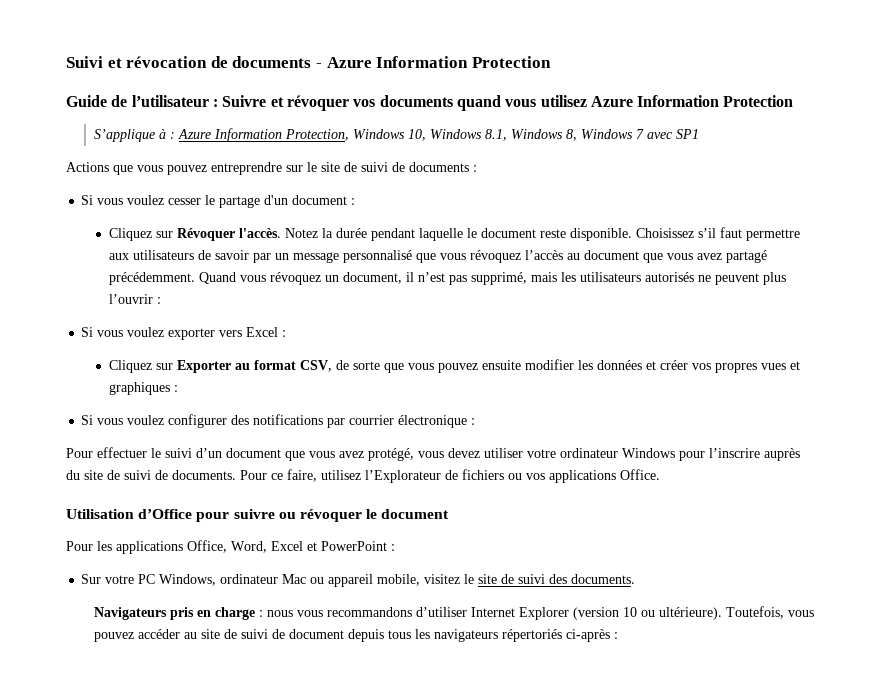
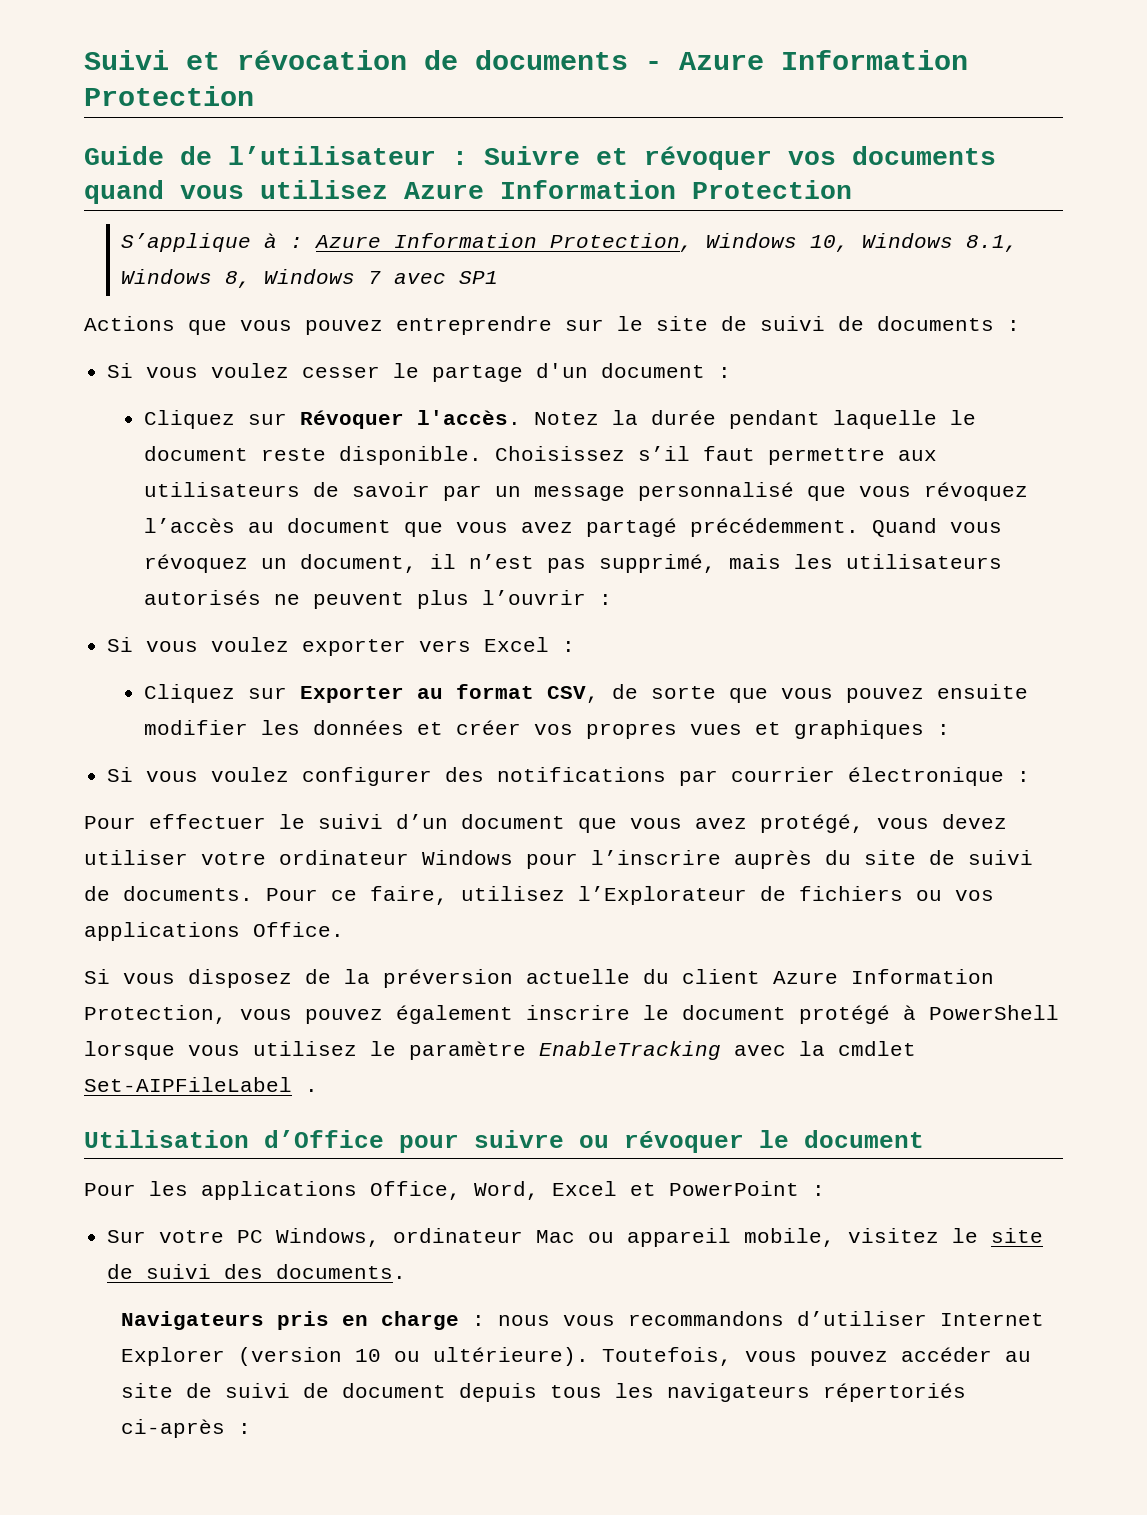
(660, 474) none -> [84,969,994,988] [84,1005,1059,1024] [84,1041,916,1060] [84,1077,318,1092] // Si vous disposez de la préversion actuelle du client Azure Information Protection, vous pouvez également inscrire le document protégé à PowerShell lorsque vous utilisez le paramètre EnableTracking avec la cmdlet Set-AIPFileLabel .

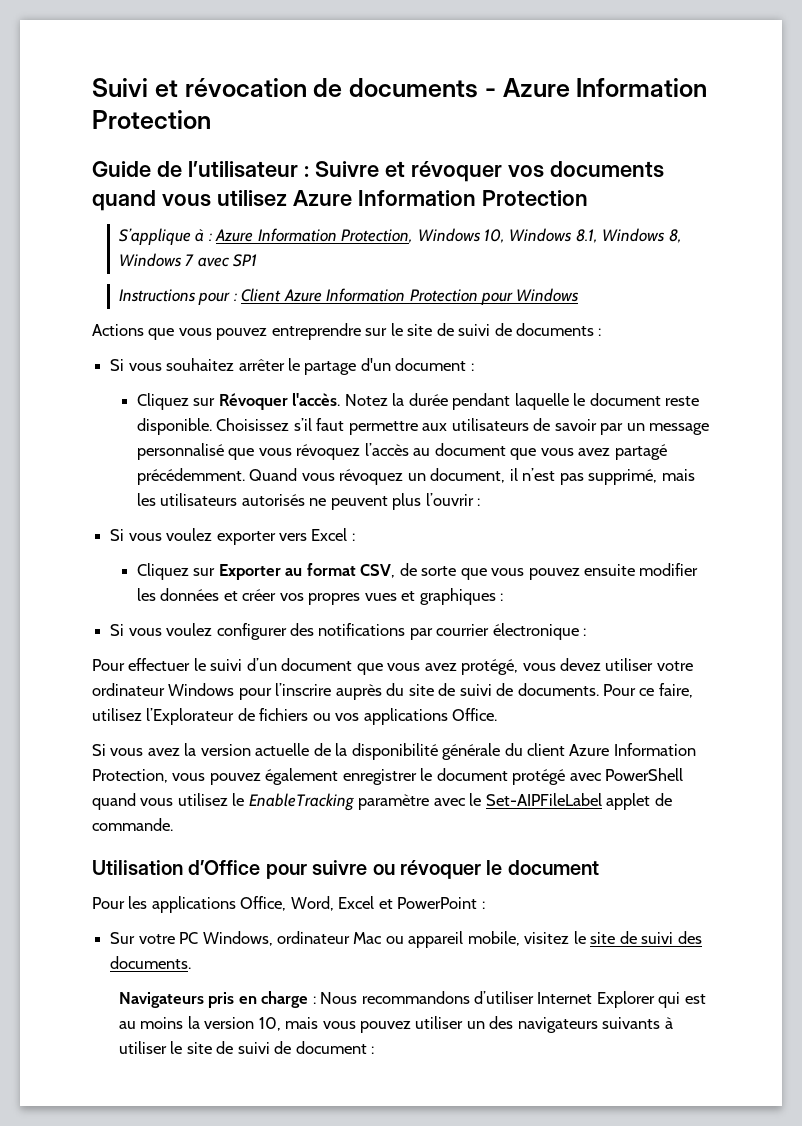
(499, 277) none -> [118,288,580,305] // Instructions pour : Client Azure Information Protection pour Windows
[211,363,381,378] voulez cesser -> [166,358,285,371] souhaitez arrêter
[188,969,630,988] disposez de la préversion actuelle -> [147,743,501,760] avez la version actuelle de la disponibilité générale
[526,1005,630,1020] inscrire -> [342,769,417,785] enregistrer
[903,1005,1059,1020] [84,1041,916,1060] [84,1077,318,1092] à PowerShell lorsque vous utilisez le paramètre EnableTracking avec la cmdlet Set-AIPFileLabel . -> [569,768,684,781] [92,793,672,811] [92,818,173,831] avec PowerShell quand vous utilisez le EnableTracking paramètre avec le Set-AIPFileLabel applet de commande.
[498,1315,616,1326] nous vous -> [320,992,358,1004] Nous
[238,1347,1032,1366] (version 10 ou ultérieure). Toutefois, vous pouvez accéder au -> [658,992,706,1008] [118,1016,673,1033] [118,1041,183,1054] qui est au moins la version 10, mais vous pouvez utiliser un des navigateurs suivants à utiliser le
[459,1383,967,1402] [121,1419,226,1438] depuis tous les navigateurs répertoriés ci-après -> (367, 1047) none

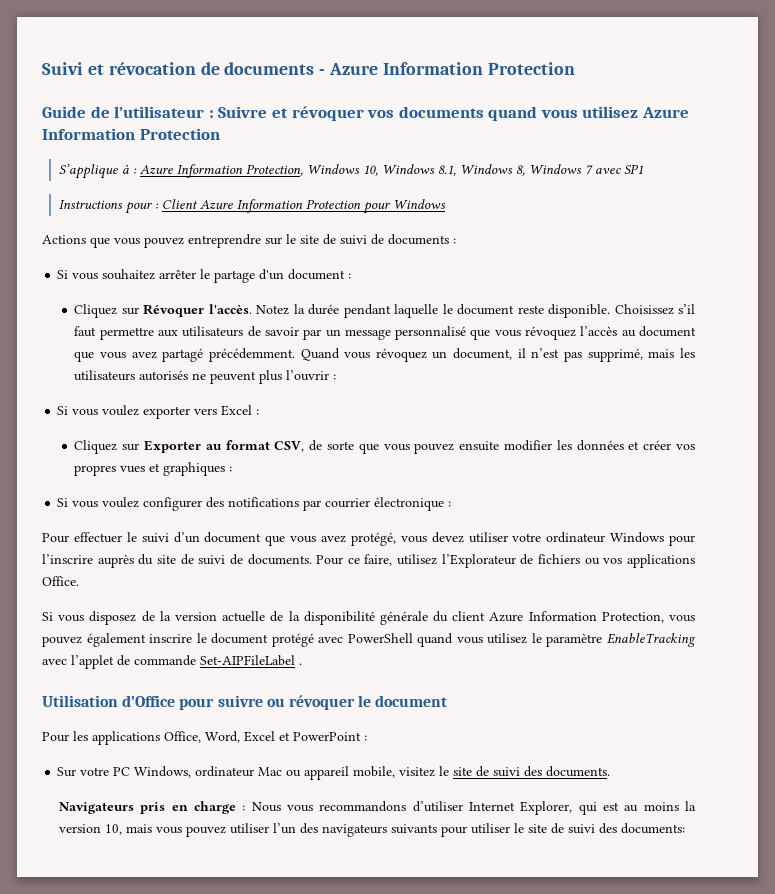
[147,748,180,756] avez -> [89,611,155,625] disposez de
[342,769,417,785] enregistrer -> [149,634,193,643] inscrire
[248,793,672,811] [92,818,173,831] EnableTracking paramètre avec le Set-AIPFileLabel applet de commande. -> [546,633,697,647] [42,655,302,669] paramètre EnableTracking avec l’applet de commande Set-AIPFileLabel .
(358, 998) none -> [286,805,313,812] vous
[596,991,655,1008] Explorer -> [520,801,573,815] Explorer,
[466,1021,485,1029] un -> [272,823,296,834] l’un
[664,1017,673,1029] à -> [440,826,467,837] pour
[274,1041,375,1054] de document : -> [598,823,685,834] des documents:

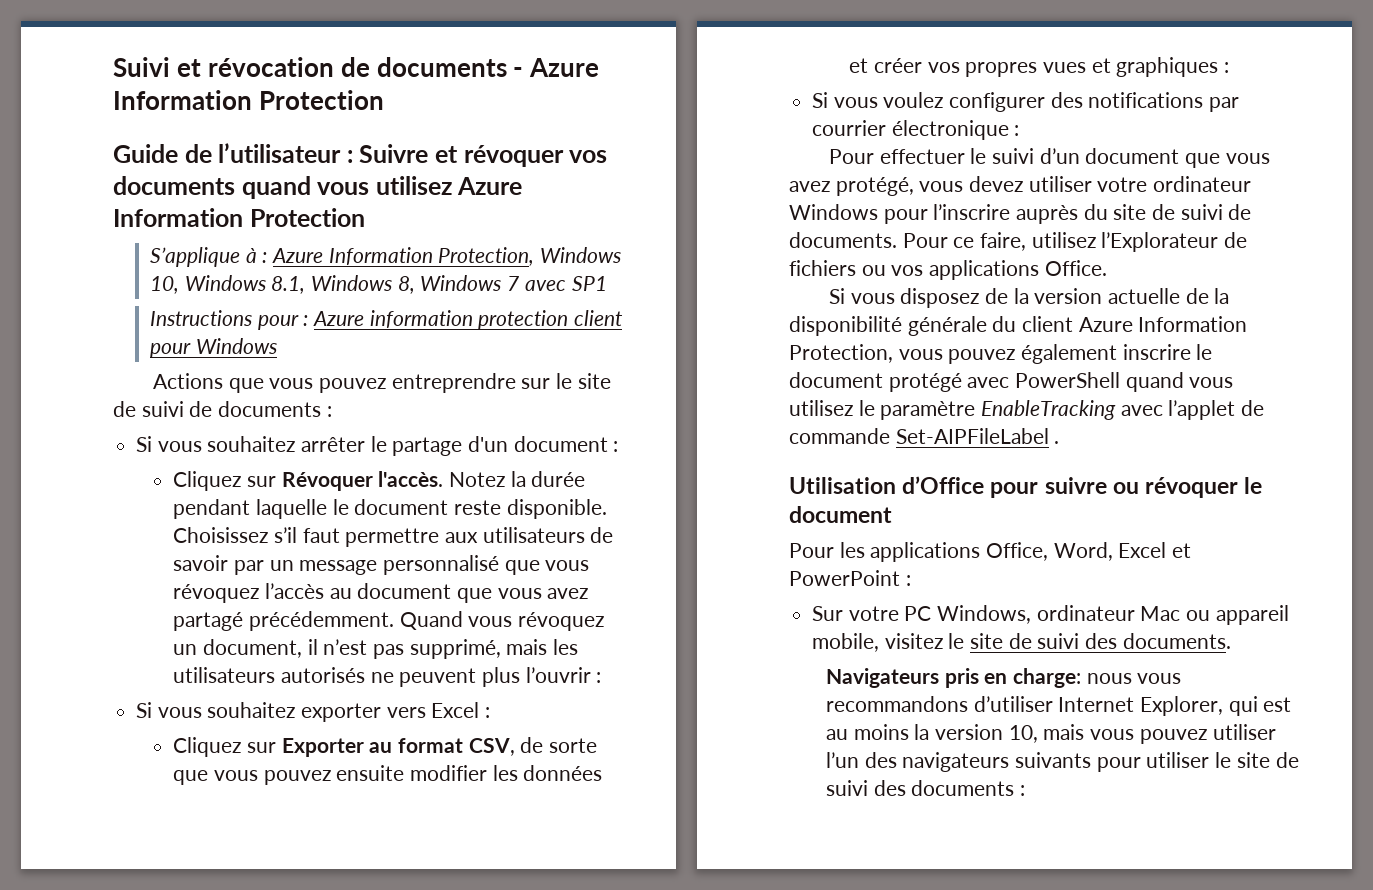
[161,199,361,213] Client Azure Information Protection -> [313,310,624,330] Azure information protection client
[102,405,140,416] voulez -> [207,702,296,718] souhaitez
[193,801,281,814] charge : Nous -> [1013,668,1132,688] charge: nous
[620,823,685,834] documents: -> [911,780,1026,796] documents :

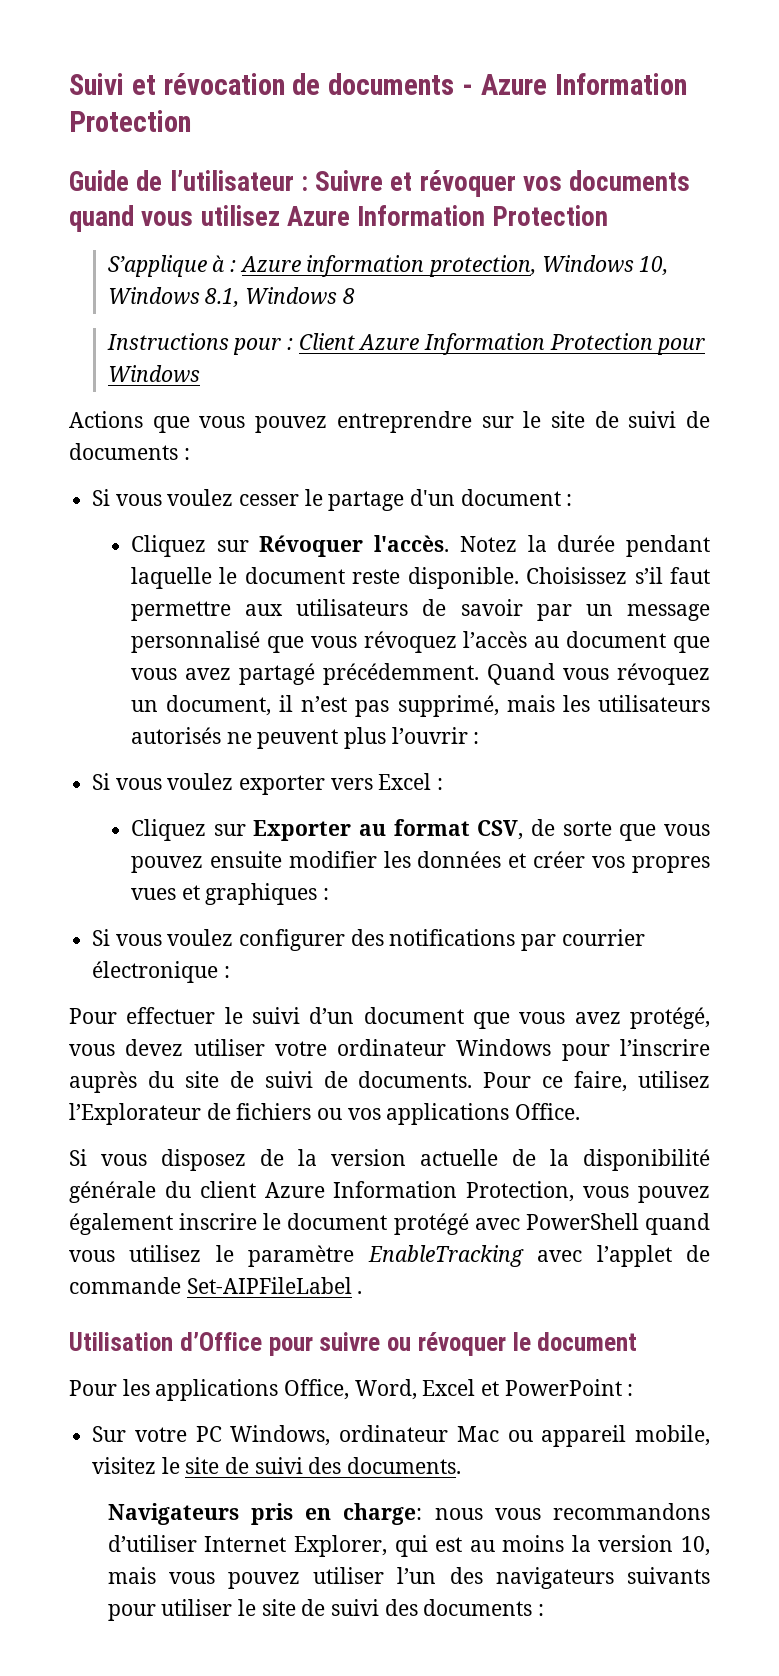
[328,247,535,266] Information Protection, -> [306,255,537,277] information protection,
[397,275,607,294] 8, Windows 7 avec SP1 -> [342,288,355,304] 8
[313,310,624,330] Azure information protection client -> [298,333,653,355] Client Azure Information Protection
[207,436,366,452] souhaitez arrêter -> [167,489,300,506] voulez cesser
[207,702,296,718] souhaitez -> [167,773,234,790] voulez

